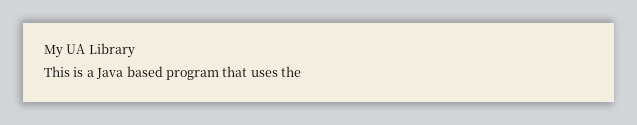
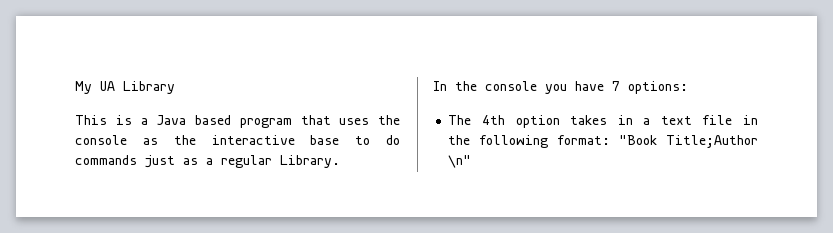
(301, 71) none -> [75,135,400,145] [75,155,340,168] [433,81,688,94] [448,115,758,128] [448,135,758,148] [448,155,472,168] console as the interactive base to do commands just as a regular Library. // In the console you have 7 options: // The 4th option takes in a text file in the following format: "Book Title;Author \n"

